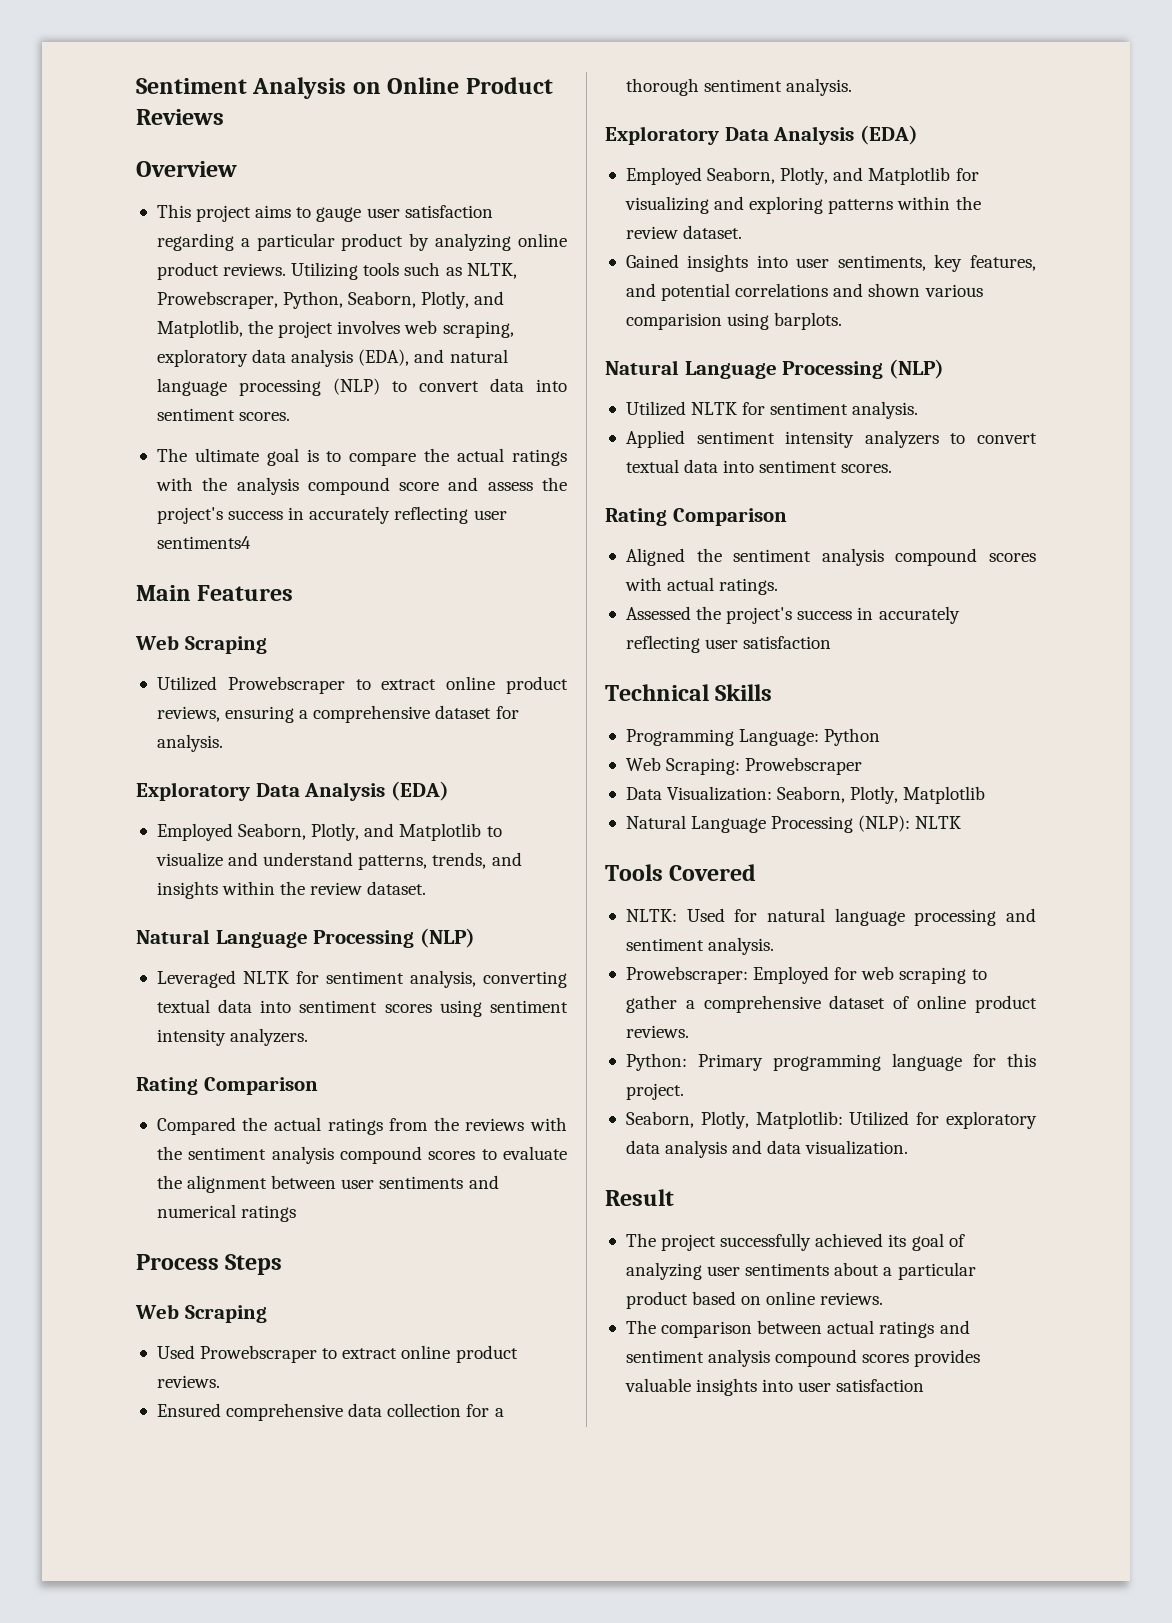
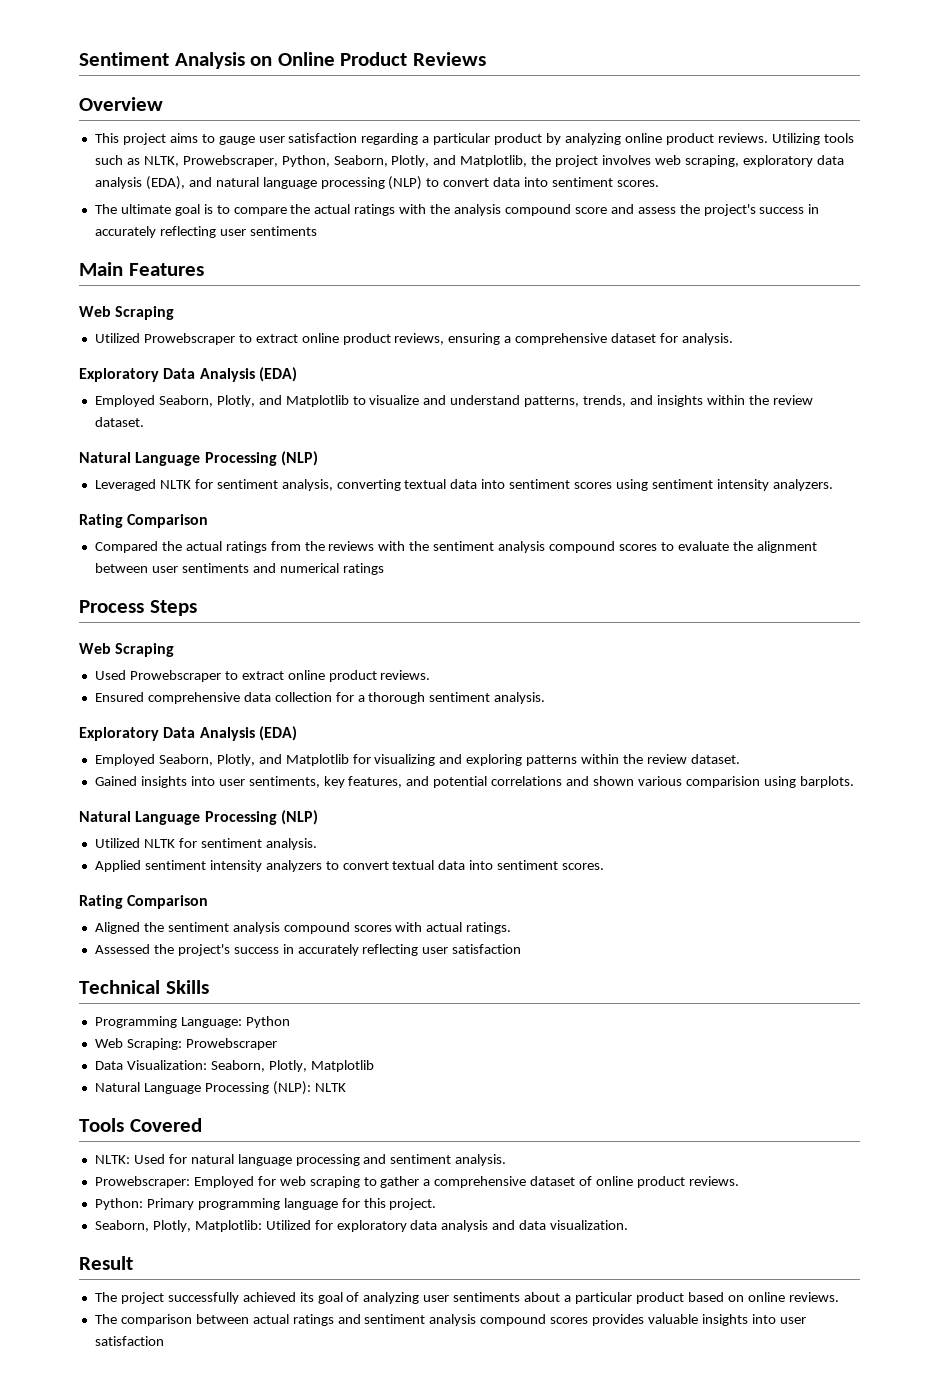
[156,536,251,549] sentiments4 -> [249,226,317,236] sentiments

